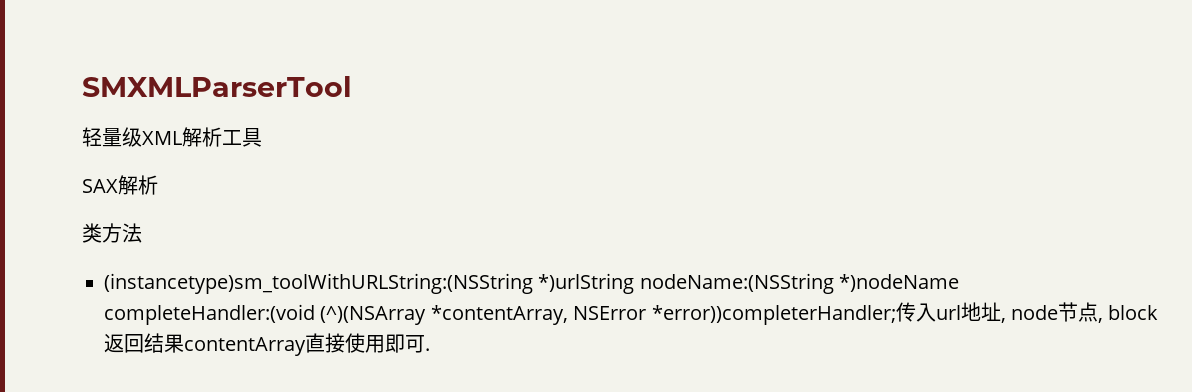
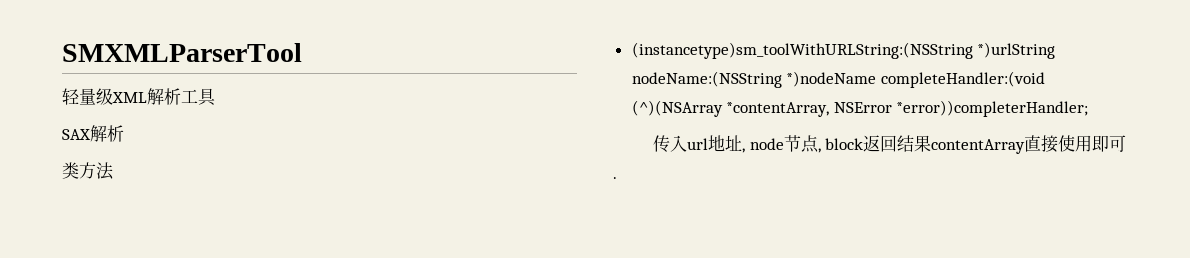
(896, 315) none -> (1089, 108) //

